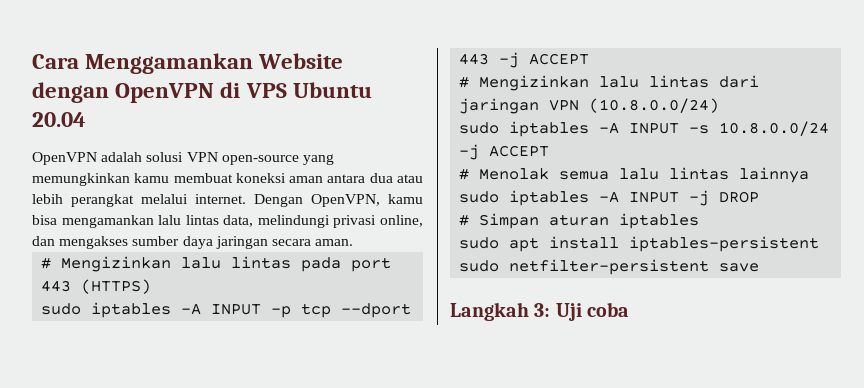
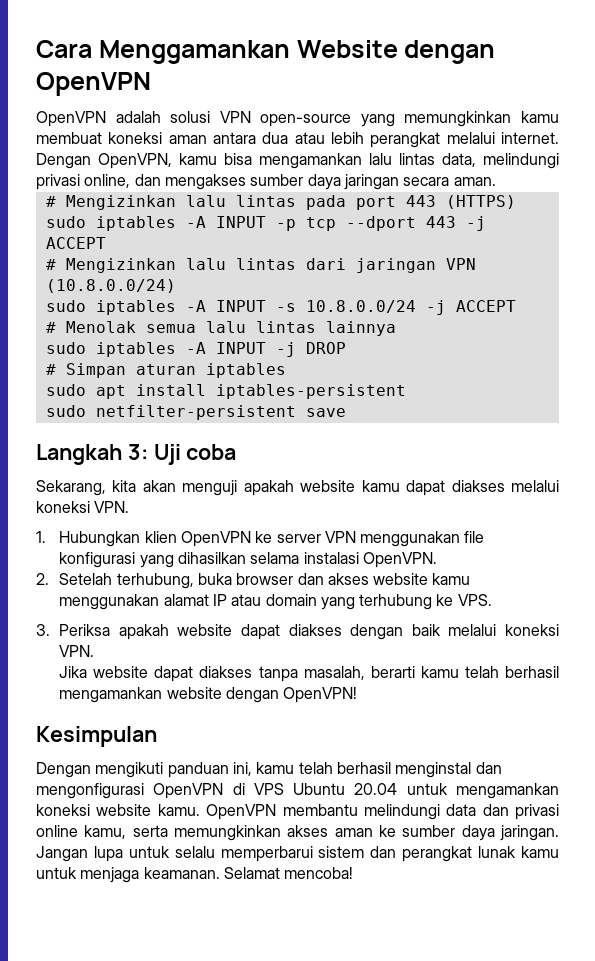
[220,82,372,98] [32,112,86,127] di VPS Ubuntu 20.04 -> (151, 84) none
(630, 309) none -> [36,480,560,496] [36,501,130,513] [36,531,485,547] [59,552,437,568] [36,573,471,589] [59,594,492,610] [36,624,559,640] [59,645,95,657] [59,666,560,682] [59,687,358,703] [36,726,157,747] [36,762,502,778] [36,783,559,799] [36,804,559,820] [36,825,559,841] [36,846,560,862] [36,867,354,883] // Sekarang, kita akan menguji apakah website kamu dapat diakses melalui koneksi VPN. // 1. Hubungkan klien OpenVPN ke server VPN menggunakan file konfigurasi yang dihasilkan selama instalasi OpenVPN. // 2. Setelah terhubung, buka browser dan akses website kamu menggunakan alamat IP atau domain yang terhubung ke VPS. // 3. Periksa apakah website dapat diakses dengan baik melalui koneksi VPN. // Jika website dapat diakses tanpa masalah, berarti kamu telah berhasil mengamankan website dengan OpenVPN! // Kesimpulan // Dengan mengikuti panduan ini, kamu telah berhasil menginstal dan mengonfigurasi OpenVPN di VPS Ubuntu 20.04 untuk mengamankan koneksi website kamu. OpenVPN membantu melindungi data dan privasi online kamu, serta memungkinkan akses aman ke sumber daya jaringan. Jangan lupa untuk selalu memperbarui sistem dan perangkat lunak kamu untuk menjaga keamanan. Selamat mencoba!

